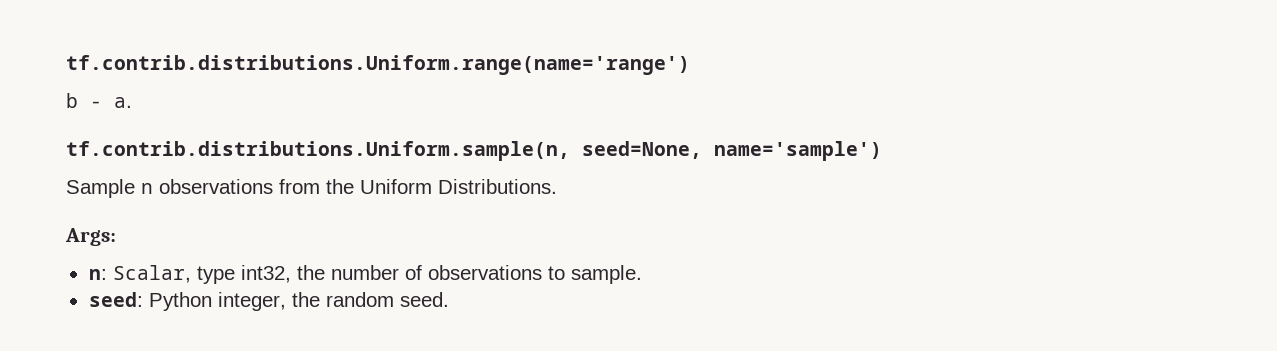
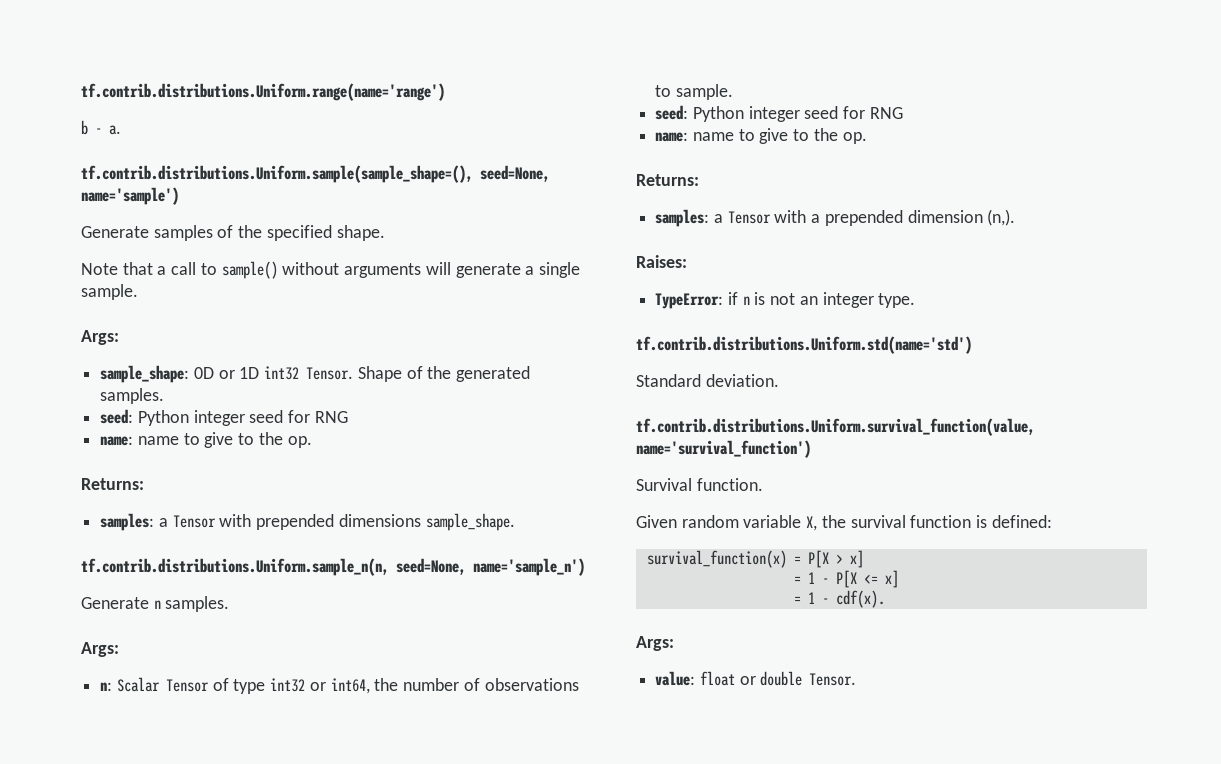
[66,141,570,161] tf.contrib.distributions.Uniform.sample(n, -> [81,165,473,183] tf.contrib.distributions.Uniform.sample(sample_shape=(),
[66,179,557,198] [65,228,116,246] [88,265,291,284] Sample n observations from the Uniform Distributions. // Args: // n: Scalar, type int32, -> [81,225,385,241] [81,261,580,279] [81,284,138,300] [81,330,119,345] [100,365,531,383] [100,388,165,404] [100,409,348,426] [100,432,312,448] [81,478,144,490] [100,513,515,531] [81,558,585,576] [81,596,230,612] [81,642,119,657] [100,677,370,694] Generate samples of the specified shape. // Note that a call to sample() without arguments will generate a single sample. // Args: // sample_shape: 0D or 1D int32 Tensor. Shape of the generated samples. // seed: Python integer seed for RNG // name: name to give to the op. // Returns: // samples: a Tensor with prepended dimensions sample_shape. // tf.contrib.distributions.Uniform.sample_n(n, seed=None, name='sample_n') // Generate n samples. // Args: // n: Scalar Tensor of type int32 or int64,
[217,292,449,311] integer, the random seed. -> [748,106,903,122] [655,128,867,144] [636,174,699,186] [655,209,1016,227] [636,255,687,268] [655,292,916,309] [636,336,972,354] [636,374,779,387] [636,418,1035,436] [636,440,811,458] [636,478,763,491] [636,515,1052,531] [646,550,864,568] [793,570,899,588] [793,590,885,608] [636,636,674,651] [655,671,857,686] integer seed for RNG // name: name to give to the op. // Returns: // samples: a Tensor with a prepended dimension (n,). // Raises: // TypeError: if n is not an integer type. // tf.contrib.distributions.Uniform.std(name='std') // Standard deviation. // tf.contrib.distributions.Uniform.survival_function(value, name='survival_function') // Survival function. // Given random variable X, the survival function is defined: // survival_function(x) = P[X > x] // = 1 - P[X <= x] // = 1 - cdf(x). // Args: // value: float or double Tensor.

